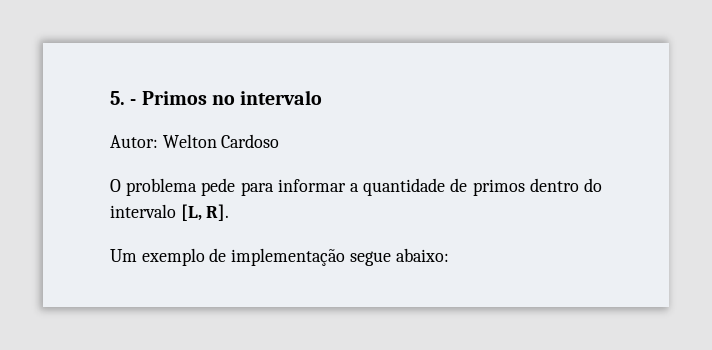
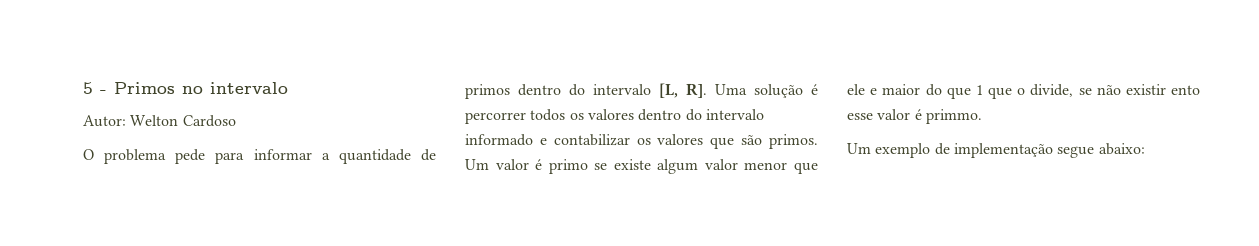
[110,91,125,105] 5. -> [83,82,93,94] 5
(230, 212) none -> [715,84,818,98] [465,109,764,124] [465,134,818,149] [465,159,818,174] [847,84,1200,99] [847,109,982,124] Uma solução é percorrer todos os valores dentro do intervalo informado e contabilizar os valores que são primos. Um valor é primo se existe algum valor menor que ele e maior do que 1 que o divide, se não existir ento esse valor é primmo.

